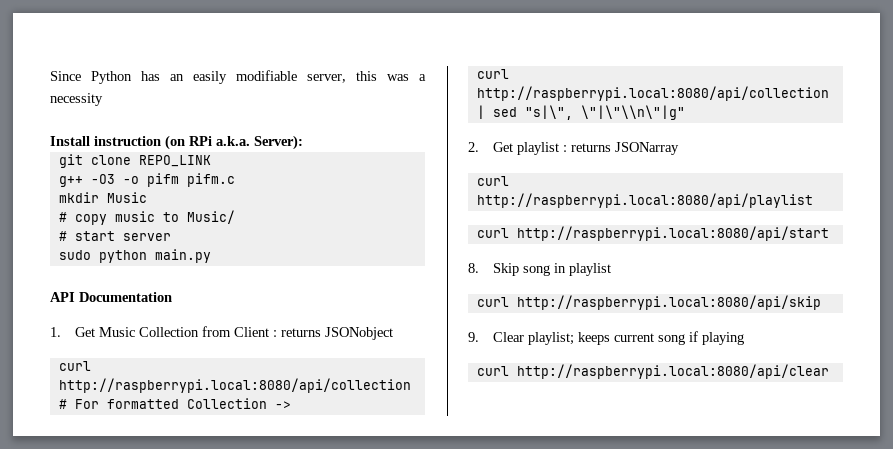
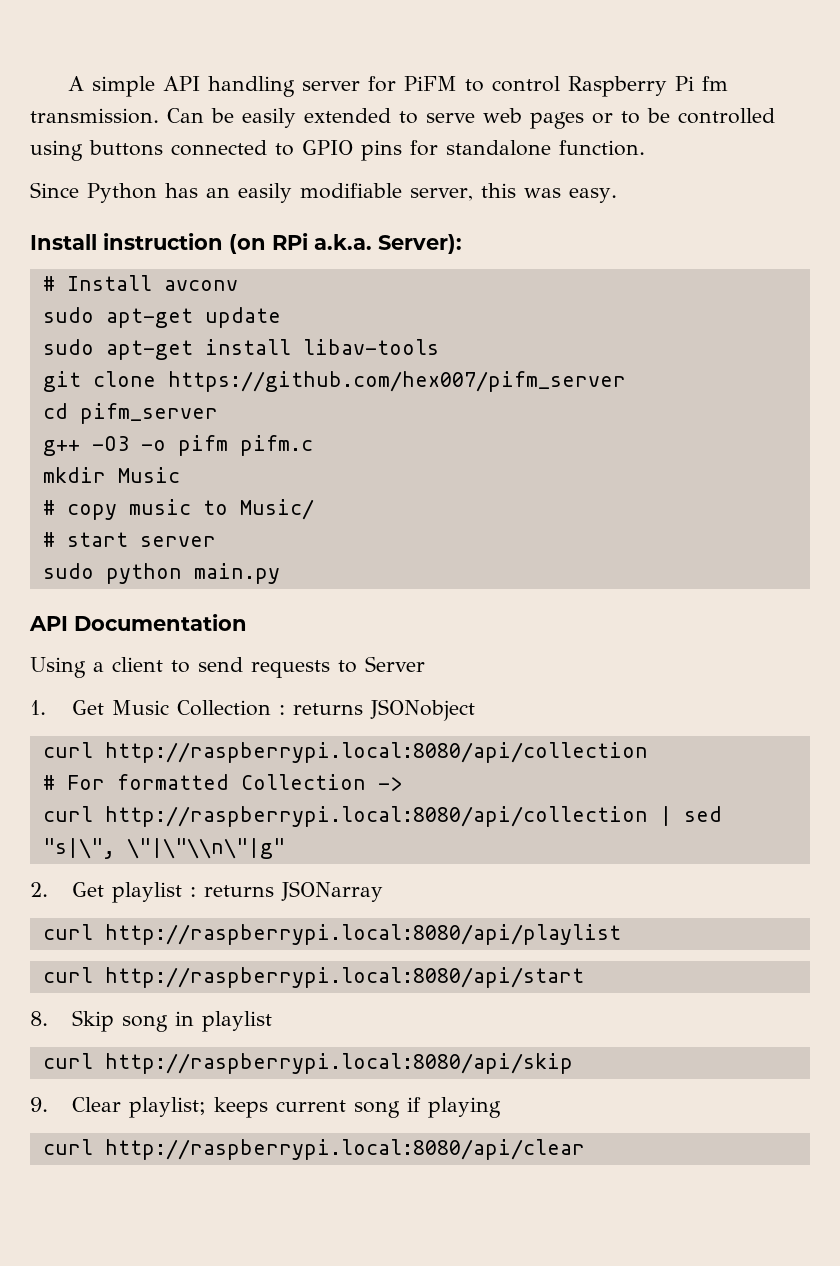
(50, 76) none -> [68,76,729,97] [30,108,775,129] [30,140,645,161] A simple API handling server for PiFM to control Raspberry Pi fm transmission. Can be easily extended to serve web pages or to be controlled using buttons connected to GPIO pins for standalone function. //
[419,74,426,81] [50,93,103,106] a necessity -> [568,188,617,203] easy.
(303, 142) none -> [42,275,238,291] [42,307,281,328] [42,339,439,360] // # Install avconv // sudo apt-get update // sudo apt-get install libav-tools
[138,155,211,167] REPO_LINK -> [167,371,626,392] [42,403,218,424] https://github.com/hex007/pifm_server // cd pifm_server
(172, 297) none -> [30,656,425,678] // Using a client to send requests to Server
[201,326,269,337] from Client -> (271, 708) none

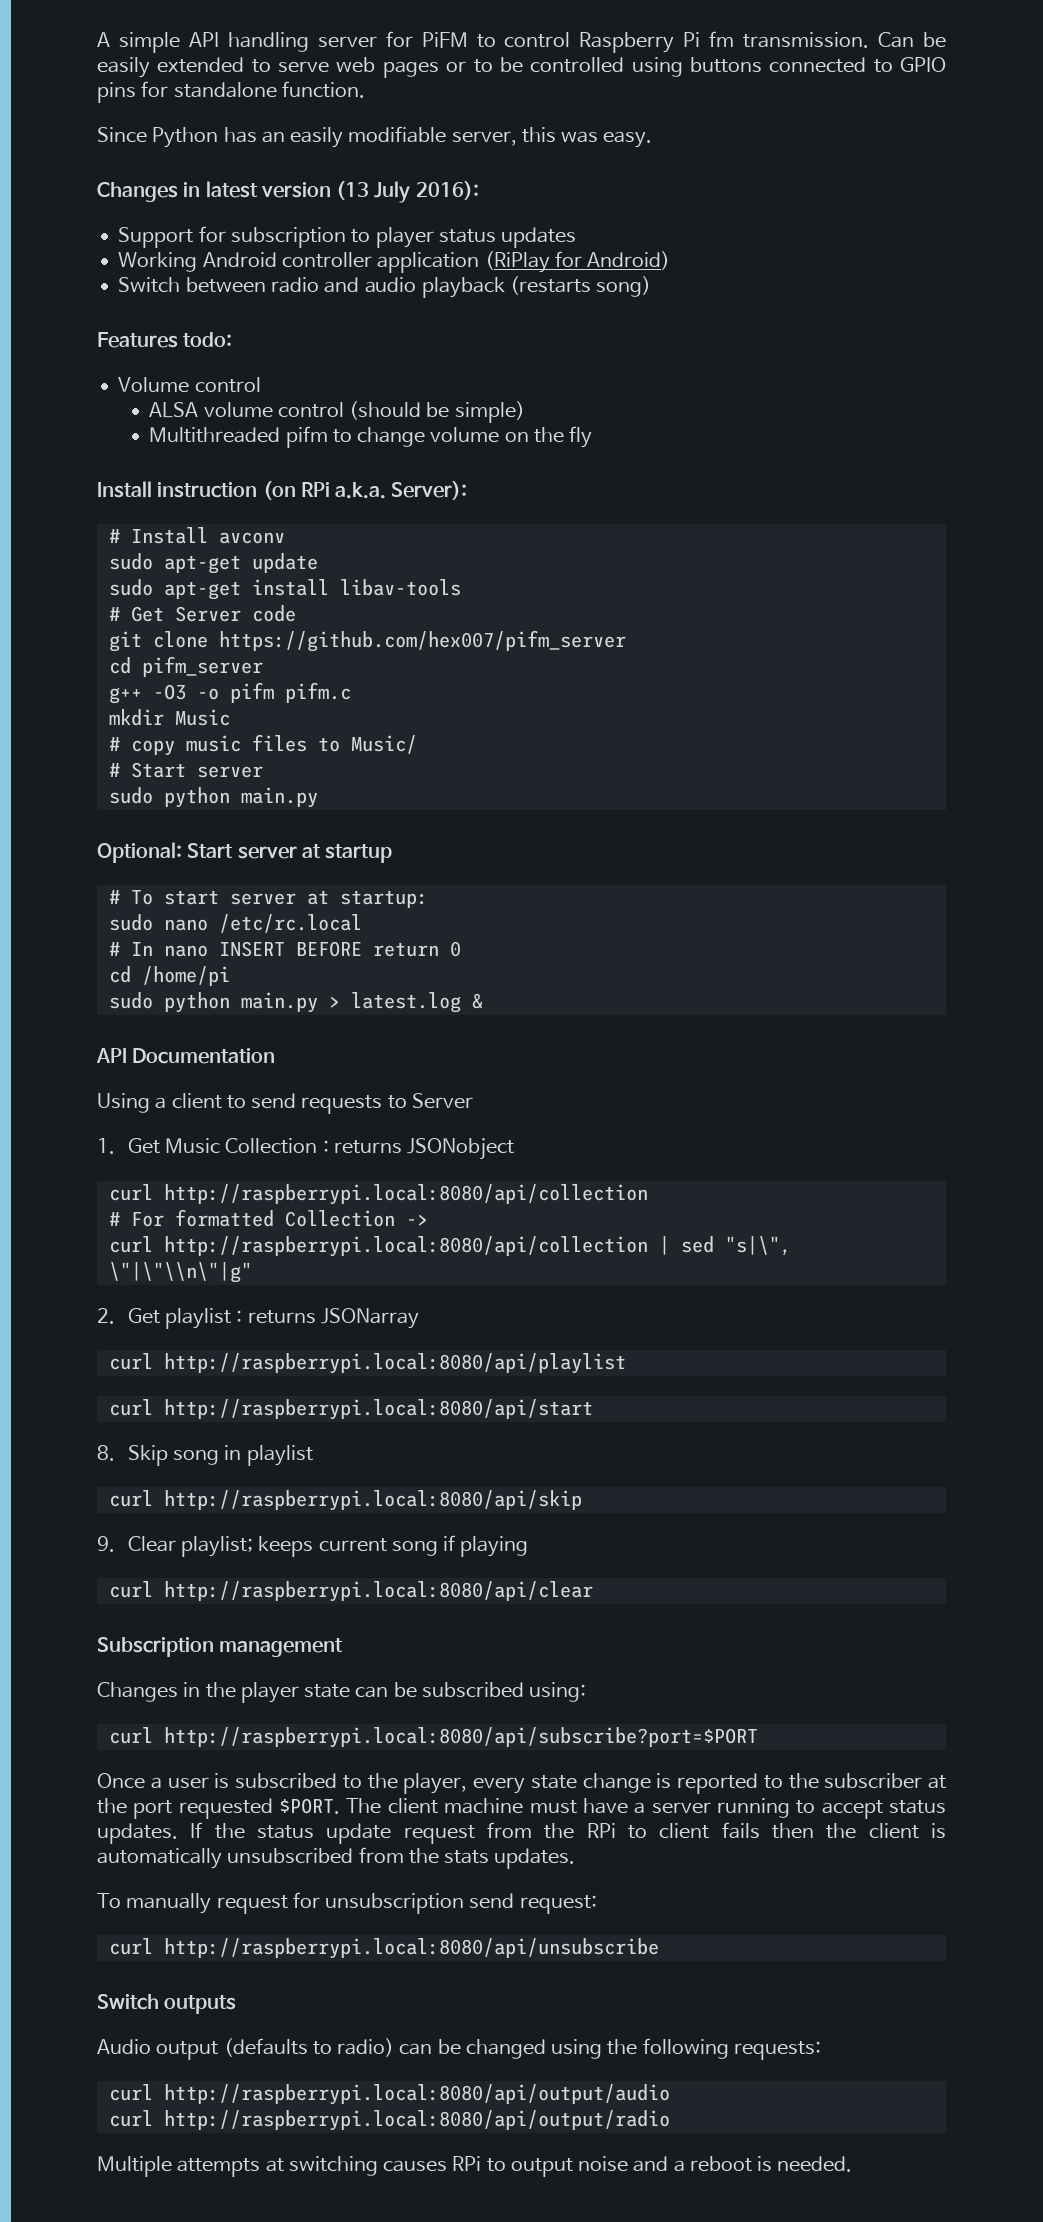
(617, 195) none -> [97,181,479,203] [118,226,577,248] [118,251,671,273] [118,276,652,298] [97,332,233,348] [118,377,261,393] [149,401,525,423] [149,426,593,448] // Changes in latest version (13 July 2016): // Support for subscription to player status updates // Working Android controller application (RiPlay for Android) // Switch between radio and audio playback (restarts song) // Features todo: // Volume control // ALSA volume control (should be simple) // Multithreaded pifm to change volume on the fly
(439, 347) none -> [108,605,296,622] // # Get Server code
(191, 507) none -> [251,734,307,752] files
[66,532,128,547] start -> [130,762,186,778] Start
(280, 573) none -> [97,842,393,863] [108,890,428,908] [108,914,362,933] [108,941,461,957] [108,966,230,986] [108,992,483,1013] // Optional: Start server at startup // # To start server at startup: // sudo nano /etc/rc.local // # In nano INSERT BEFORE return 0 // cd /home/pi // sudo python main.py > latest.log &
(585, 1149) none -> [97,1637,344,1657] [97,1682,587,1703] [108,1727,758,1748] [97,1773,946,1794] [97,1798,947,1819] [97,1822,947,1844] [97,1847,576,1869] [97,1892,597,1914] [108,1938,659,1959] [97,1994,237,2014] [97,2038,821,2060] [108,2084,670,2105] [108,2110,670,2131] [97,2156,853,2177] // Subscription management // Changes in the player state can be subscribed using: // curl http://raspberrypi.local:8080/api/subscribe?port=$PORT // Once a user is subscribed to the player, every state change is reported to the subscriber at the port requested $PORT. The client machine must have a server running to accept status updates. If the status update request from the RPi to client fails then the client is automatically unsubscribed from the stats updates. // To manually request for unsubscription send request: // curl http://raspberrypi.local:8080/api/unsubscribe // Switch outputs // Audio output (defaults to radio) can be changed using the following requests: // curl http://raspberrypi.local:8080/api/output/audio // curl http://raspberrypi.local:8080/api/output/radio // Multiple attempts at switching causes RPi to output noise and a reboot is needed.

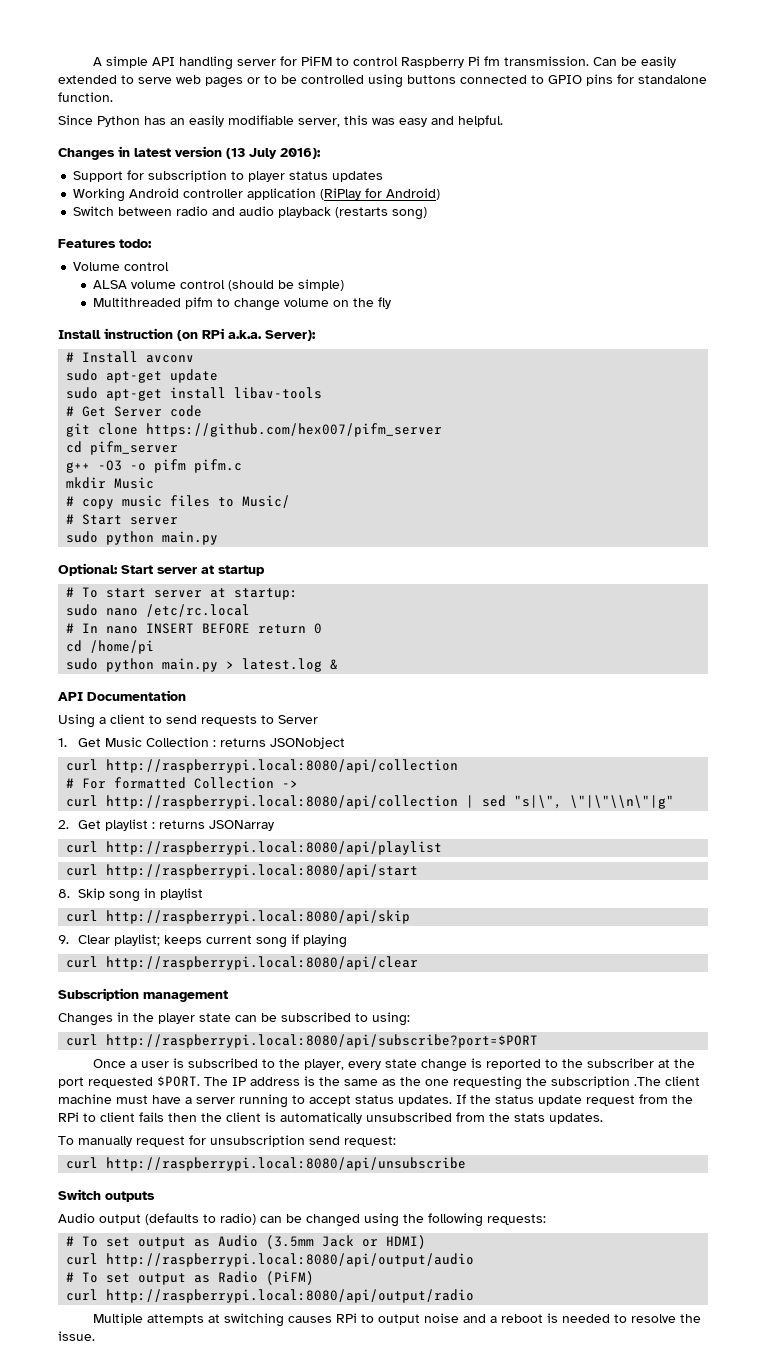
[603,131,653,148] easy. -> [399,115,503,127] easy and helpful.
(524, 1690) none -> [355,1013,368,1022] to
(382, 1806) none -> [232,1076,661,1090] IP address is the same as the one requesting the subscription .The
[108,2084,670,2105] curl http://raspberrypi.local:8080/api/output/audio -> [66,1235,427,1249] [66,1253,475,1267] [66,1271,315,1285] # To set output as Audio (3.5mm Jack or HDMI) // curl http://raspberrypi.local:8080/api/output/audio // # To set output as Radio (PiFM)
[777,2156,853,2172] needed. -> [562,1314,702,1323] [58,1331,95,1341] needed to resolve the issue.

